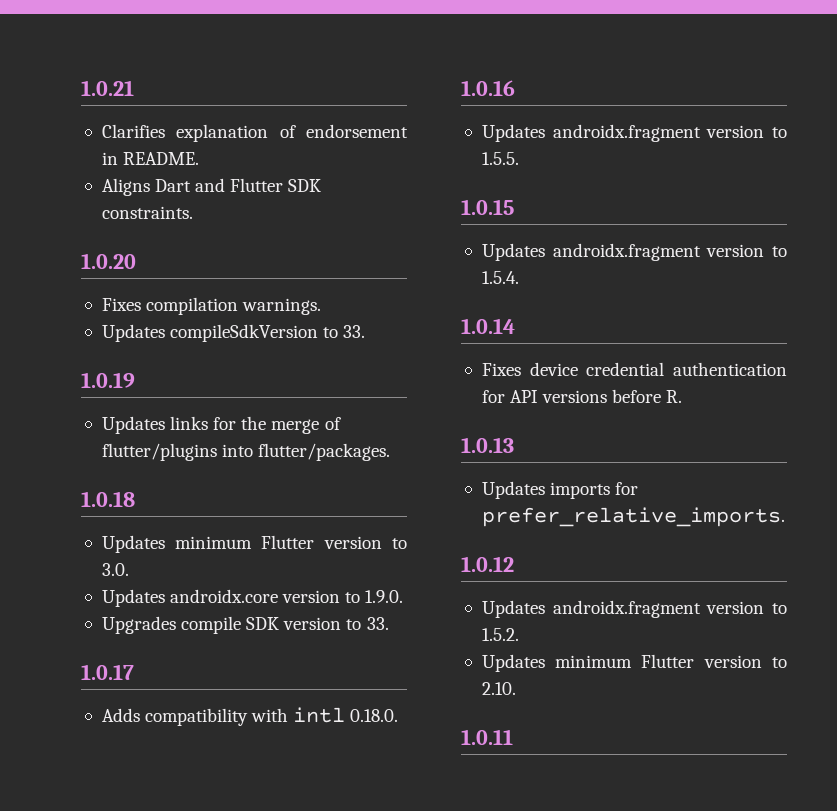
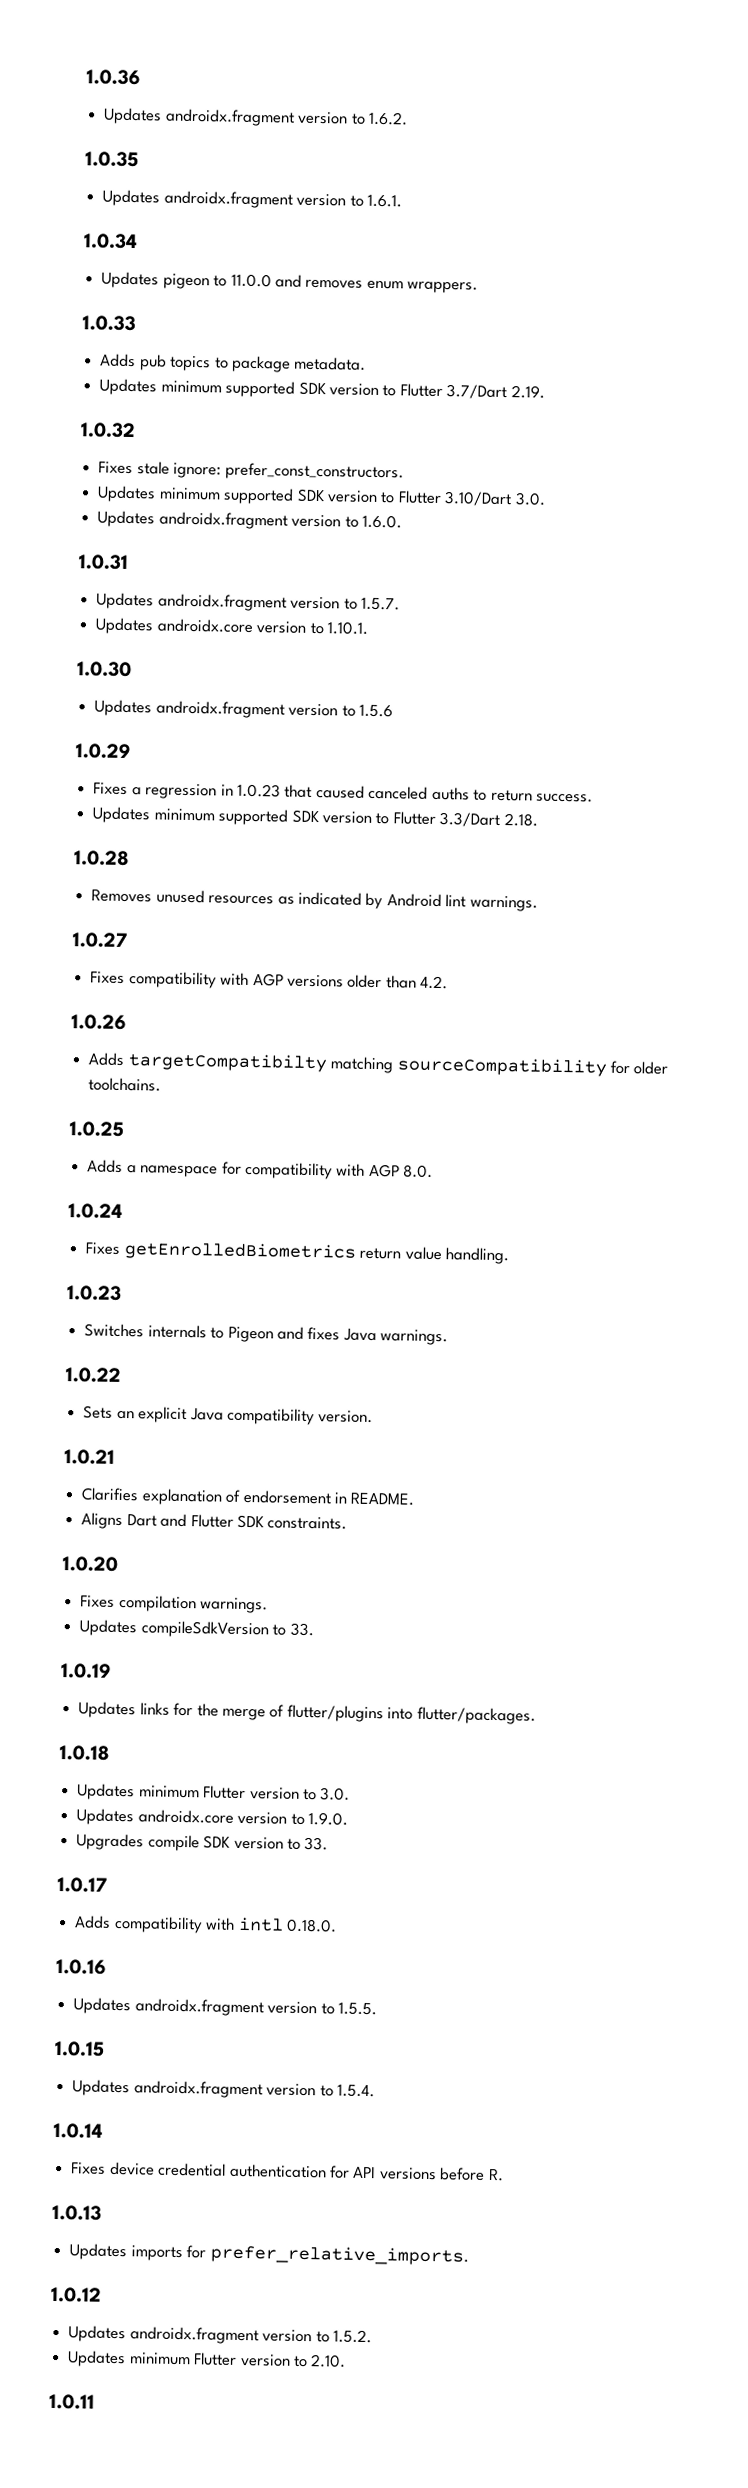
(81, 88) none -> [86,69,141,86] [103,107,408,127] [85,151,139,168] [102,189,402,209] [83,233,138,250] [101,271,479,294] [82,315,136,332] [100,353,367,373] [99,378,545,400] [80,422,136,439] [98,461,404,482] [97,485,546,507] [97,510,402,530] [78,554,129,570] [96,592,400,612] [95,617,368,635] [77,661,132,678] [94,699,393,719] [75,743,131,760] [93,782,594,803] [92,806,538,827] [74,850,129,867] [91,889,538,912] [72,932,127,948] [90,971,449,990] [71,1014,127,1030] [88,1052,669,1077] [88,1077,162,1092] [69,1121,124,1137] [87,1159,434,1180] [68,1203,123,1219] [85,1240,509,1265] [67,1285,122,1301] [84,1323,449,1346] [65,1367,121,1383] [83,1405,374,1426] 1.0.36 // Updates androidx.fragment version to 1.6.2. // 1.0.35 // Updates androidx.fragment version to 1.6.1. // 1.0.34 // Updates pigeon to 11.0.0 and removes enum wrappers. // 1.0.33 // Adds pub topics to package metadata. // Updates minimum supported SDK version to Flutter 3.7/Dart 2.19. // 1.0.32 // Fixes stale ignore: prefer_const_constructors. // Updates minimum supported SDK version to Flutter 3.10/Dart 3.0. // Updates androidx.fragment version to 1.6.0. // 1.0.31 // Updates androidx.fragment version to 1.5.7. // Updates androidx.core version to 1.10.1. // 1.0.30 // Updates androidx.fragment version to 1.5.6 // 1.0.29 // Fixes a regression in 1.0.23 that caused canceled auths to return success. // Updates minimum supported SDK version to Flutter 3.3/Dart 2.18. // 1.0.28 // Removes unused resources as indicated by Android lint warnings. // 1.0.27 // Fixes compatibility with AGP versions older than 4.2. // 1.0.26 // Adds targetCompatibilty matching sourceCompatibility for older toolchains. // 1.0.25 // Adds a namespace for compatibility with AGP 8.0. // 1.0.24 // Fixes getEnrolledBiometrics return value handling. // 1.0.23 // Switches internals to Pigeon and fixes Java warnings. // 1.0.22 // Sets an explicit Java compatibility version. //

